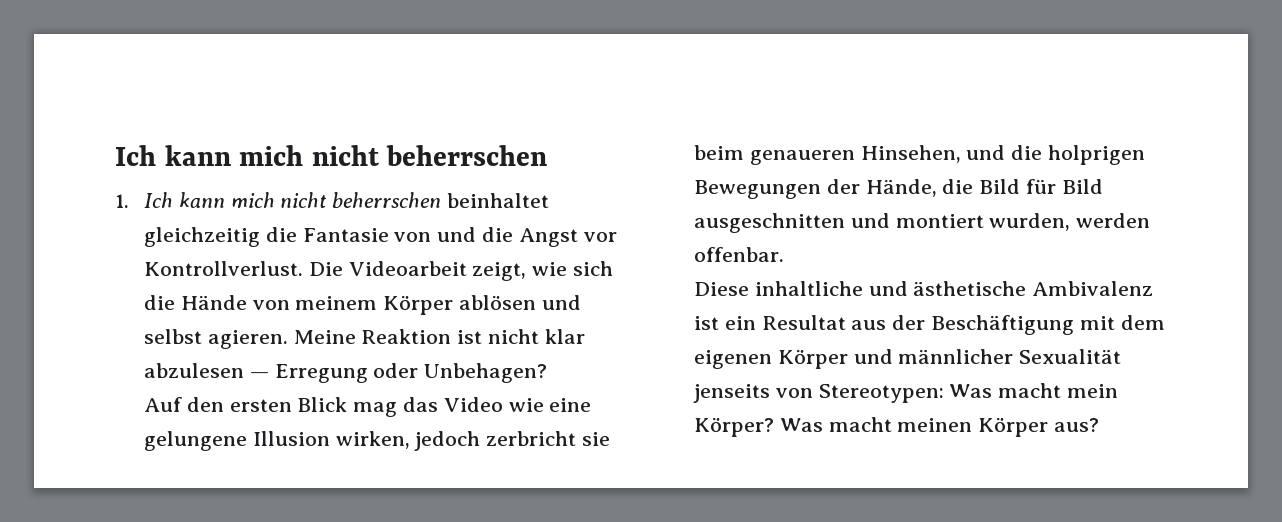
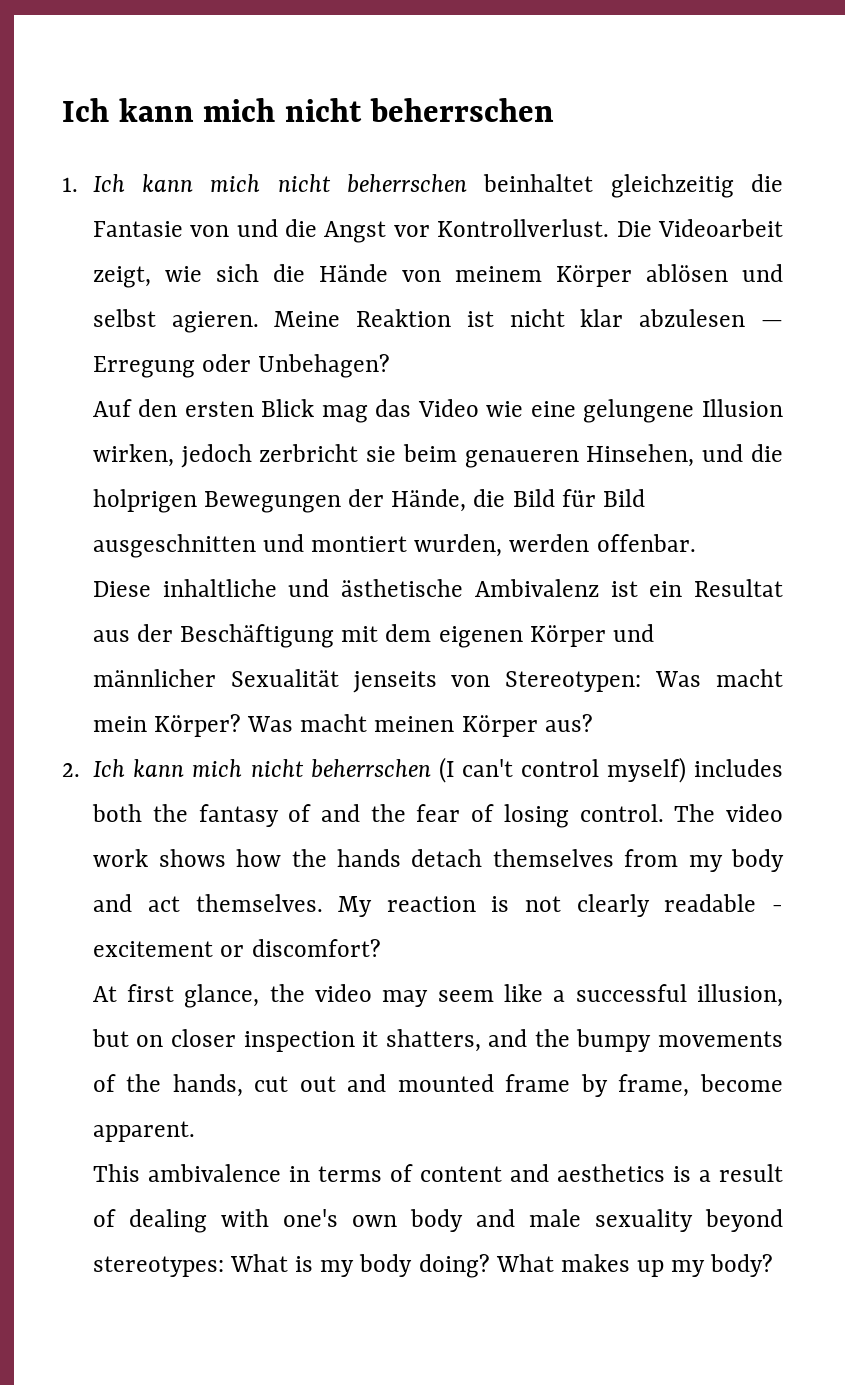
(1100, 425) none -> [62,757,783,783] [92,804,783,828] [93,849,784,872] [93,894,784,917] [93,939,381,957] [92,984,784,1008] [91,1029,783,1052] [92,1074,783,1097] [92,1121,195,1142] [92,1164,783,1182] [92,1209,783,1233] [92,1254,774,1278] // 2. Ich kann mich nicht beherrschen (I can't control myself) includes both the fantasy of and the fear of losing control. The video work shows how the hands detach themselves from my body and act themselves. My reaction is not clearly readable - excitement or discomfort? // At first glance, the video may seem like a successful illusion, but on closer inspection it shatters, and the bumpy movements of the hands, cut out and mounted frame by frame, become apparent. // This ambivalence in terms of content and aesthetics is a result of dealing with one's own body and male sexuality beyond stereotypes: What is my body doing? What makes up my body?

